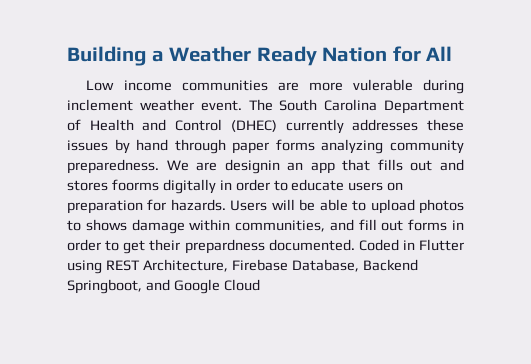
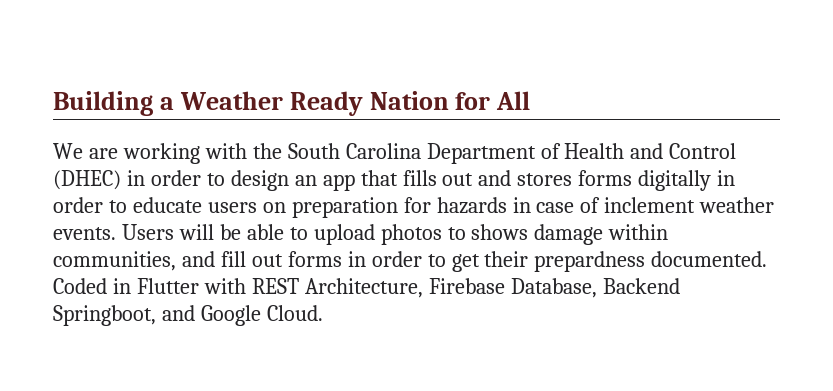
[86,79,464,94] [67,99,273,111] Low income communities are more vulerable during inclement weather event. The -> [53,143,282,164] We are working with the
[285,119,465,134] [67,139,464,154] [67,159,280,174] currently addresses these issues by hand through paper forms analyzing community preparedness. We are designin -> [126,170,289,191] in order to design
[111,179,159,191] foorms -> [578,170,633,186] forms
[170,199,226,211] hazards. -> [436,197,775,214] [53,227,116,240] hazards in case of inclement weather events.
[67,260,102,274] using -> [203,278,246,294] with
[223,279,260,291] Cloud -> [266,305,323,321] Cloud.

